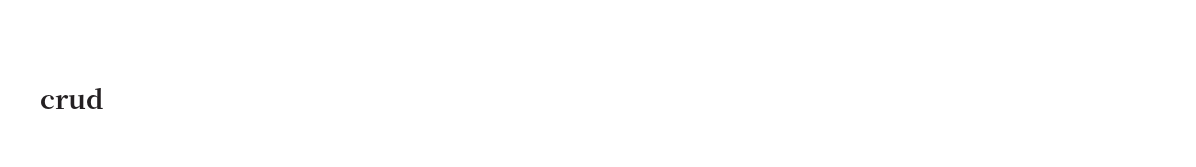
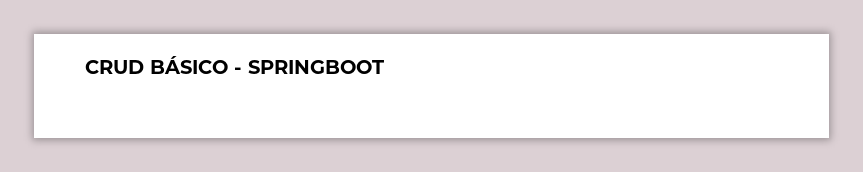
[40,87,103,109] crud -> [85,56,384,74] CRUD BÁSICO - SPRINGBOOT

